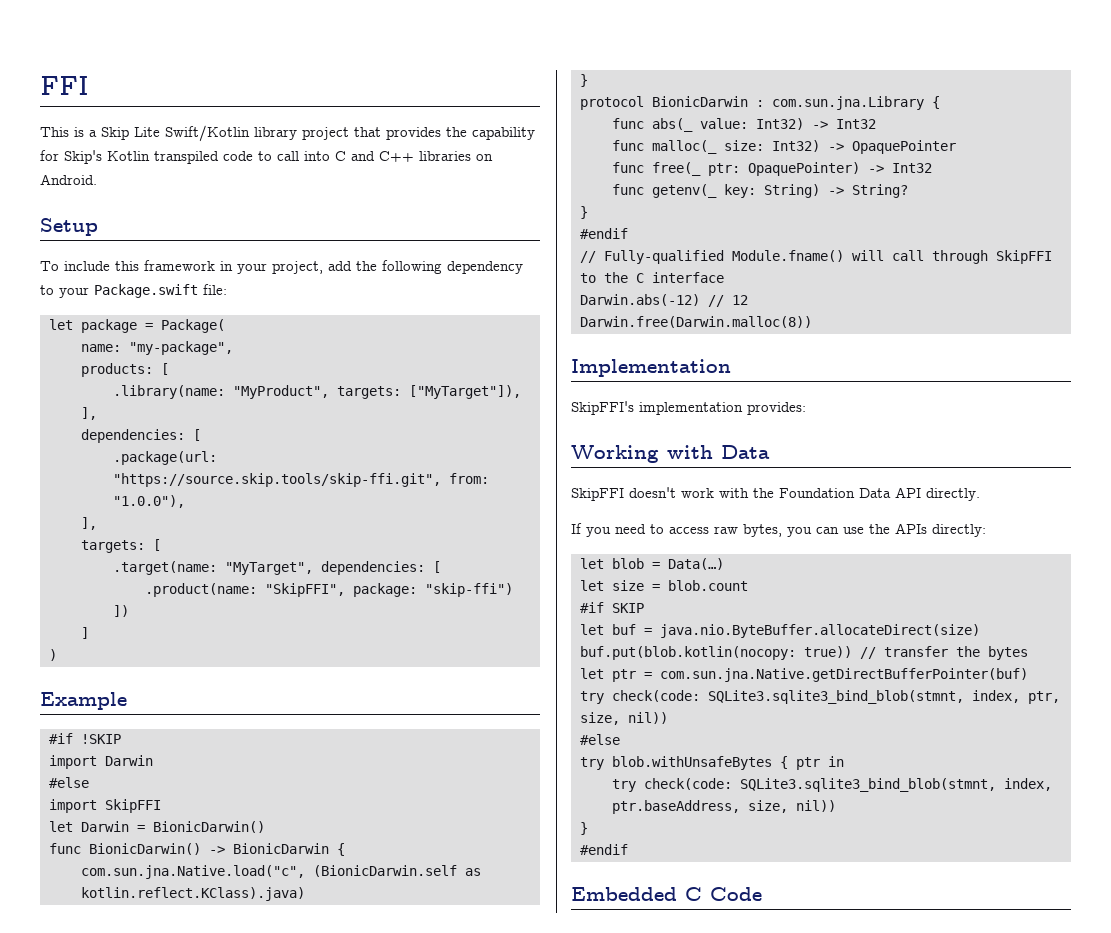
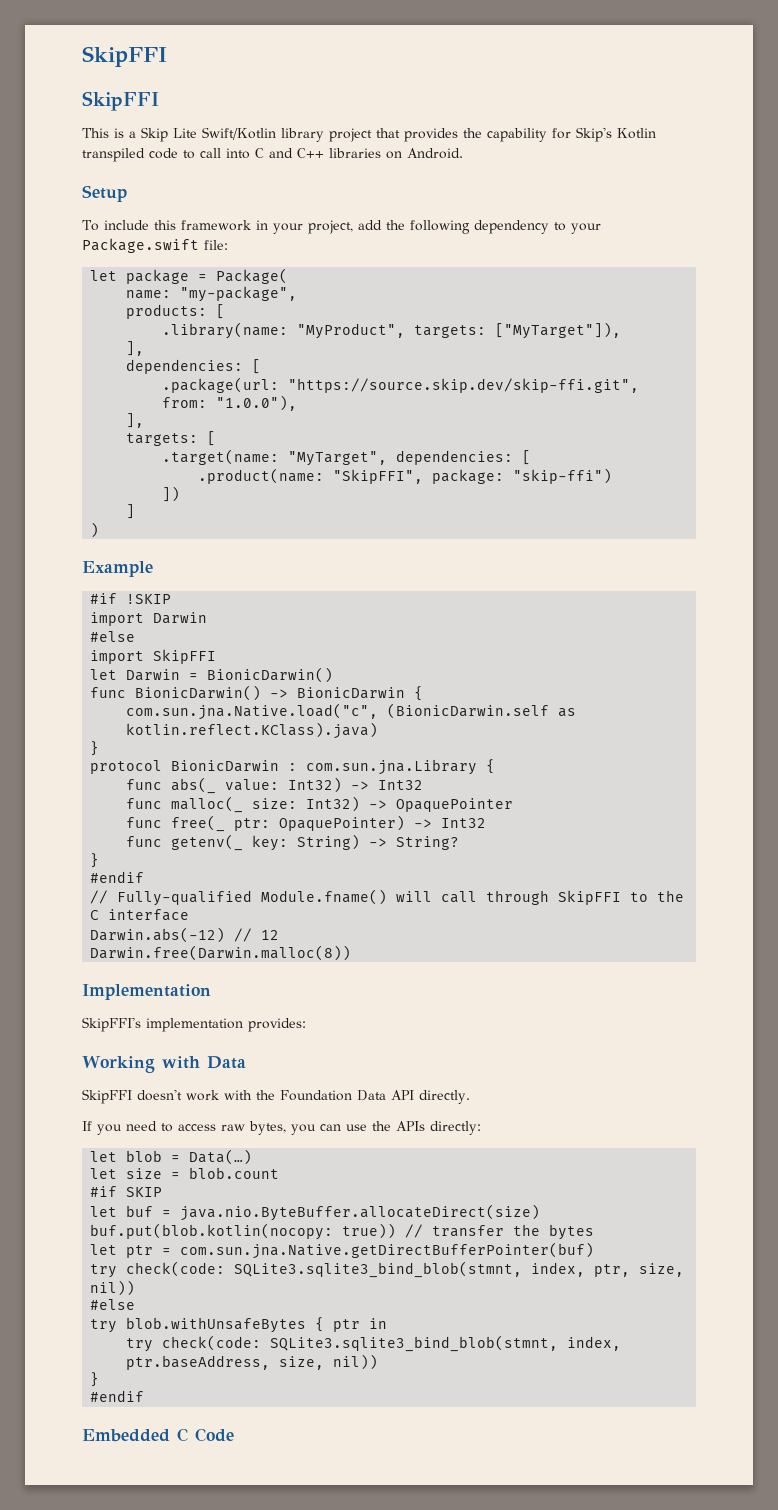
[40,76,89,95] FFI -> [82,46,167,67] [82,91,159,111] SkipFFI // SkipFFI
[113,473,441,487] "https://source.skip.tools/skip-ffi.git", -> [288,378,640,393] "https://source.skip.dev/skip-ffi.git",

